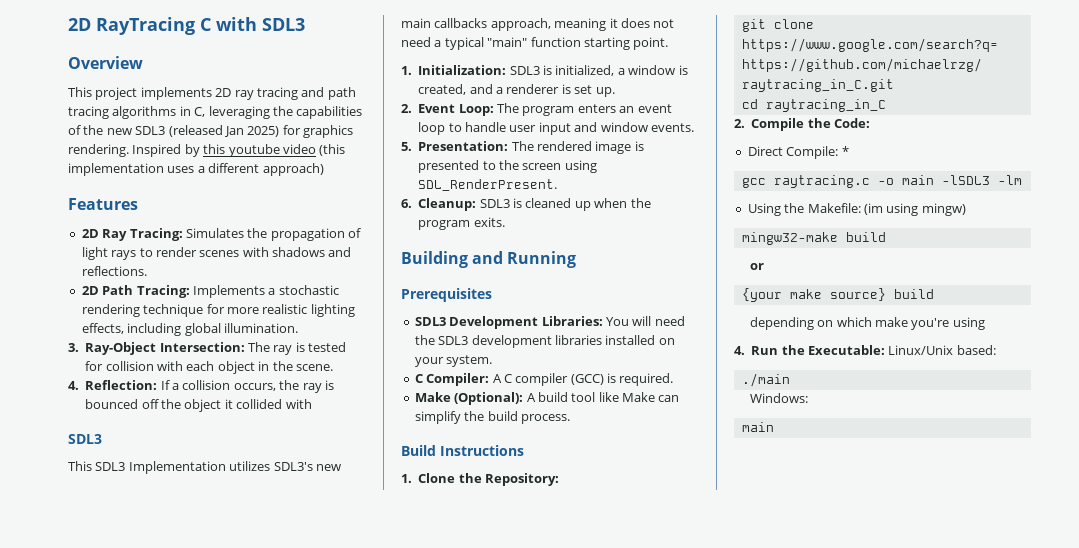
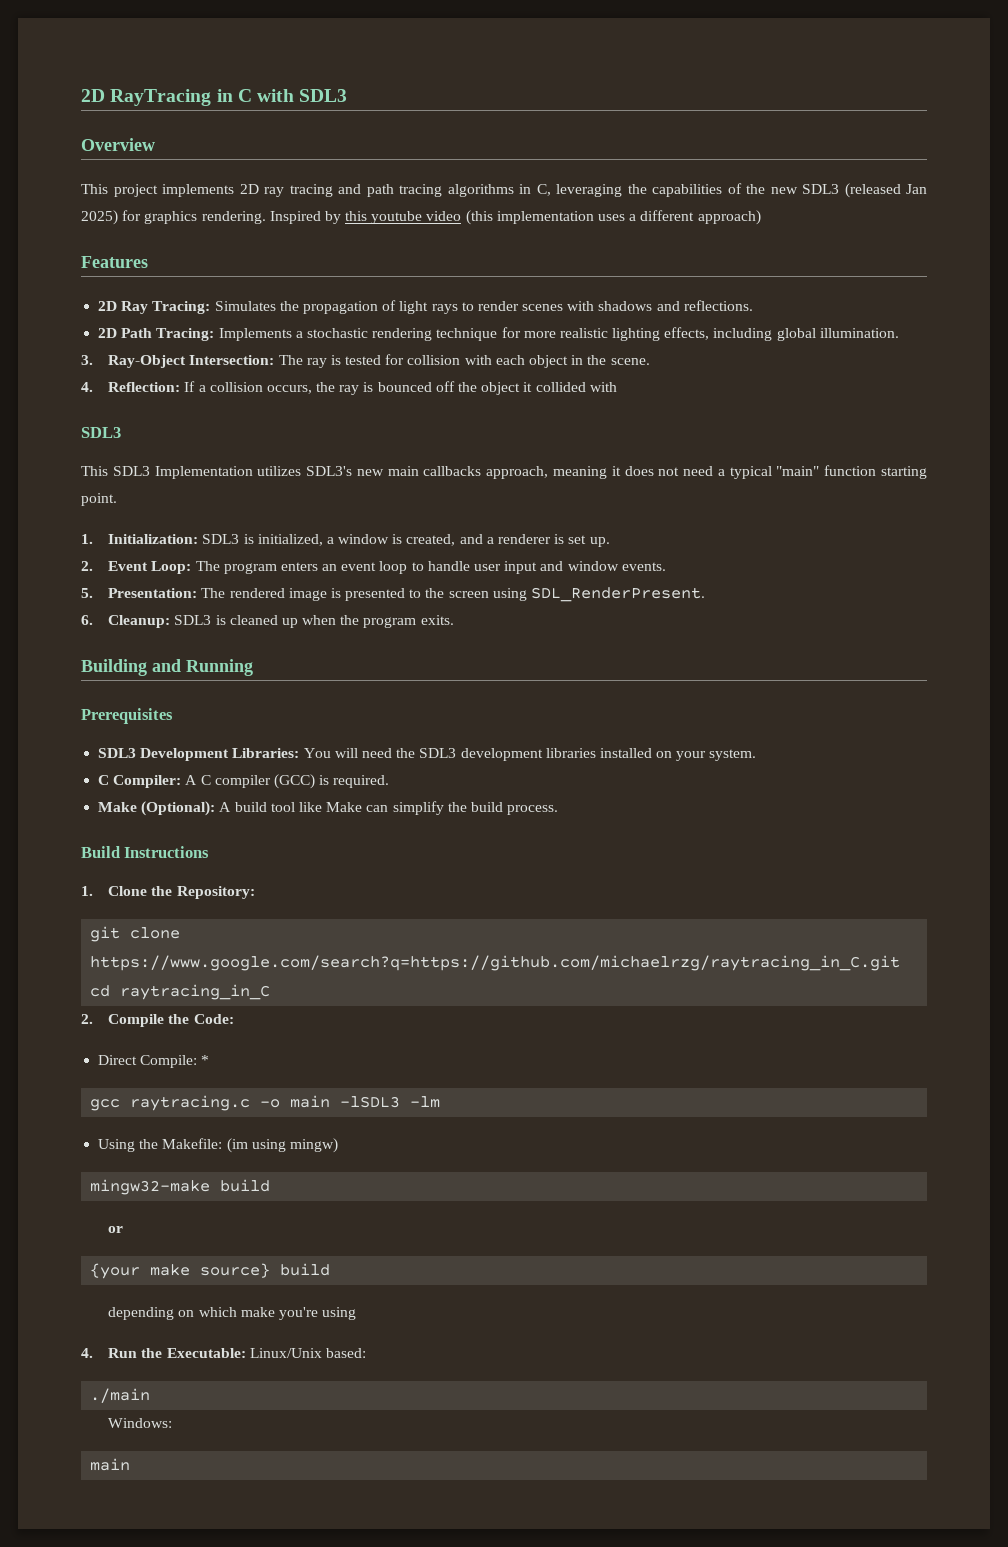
(195, 26) none -> [216,89,233,102] in

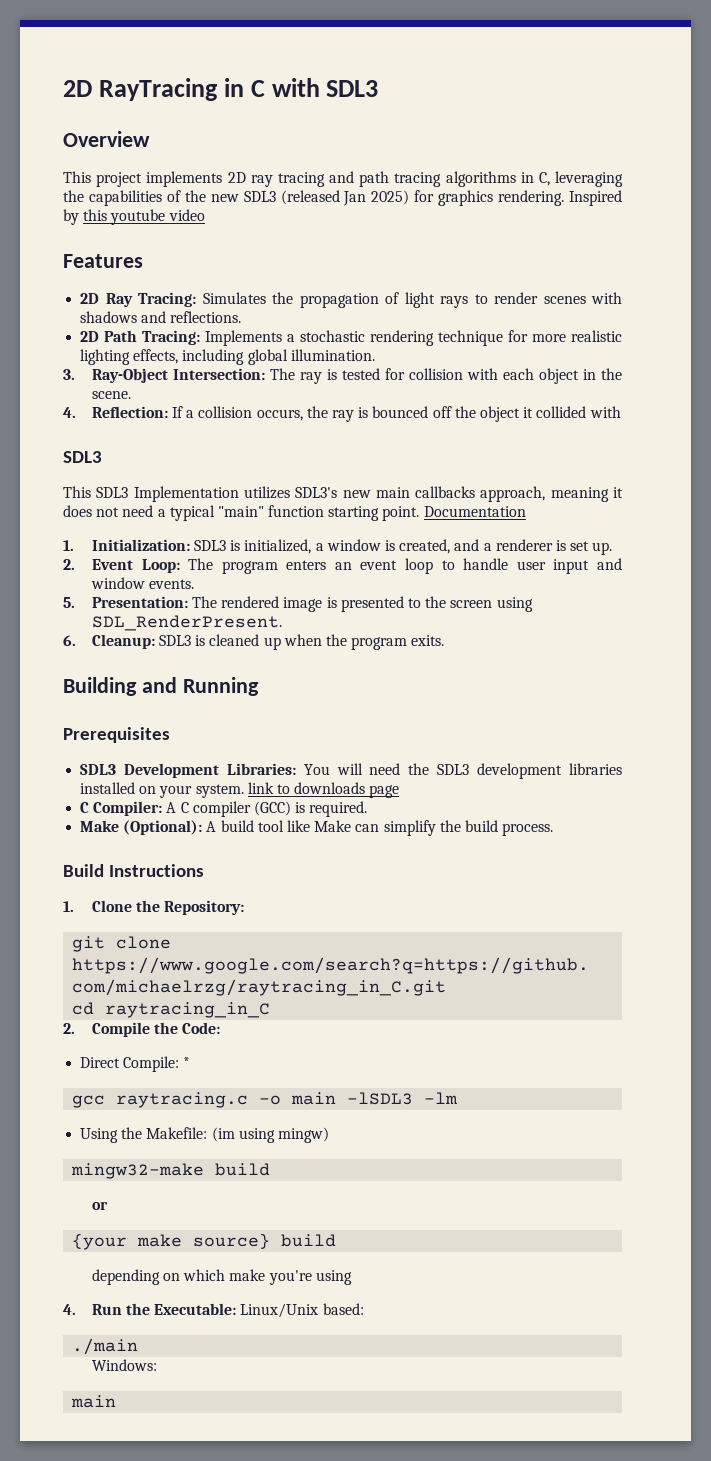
[465,210,761,225] (this implementation uses a different approach) -> (205, 215) none
(117, 499) none -> [423,506,526,517] Documentation
(757, 755) none -> [247,782,400,798] link to downloads page

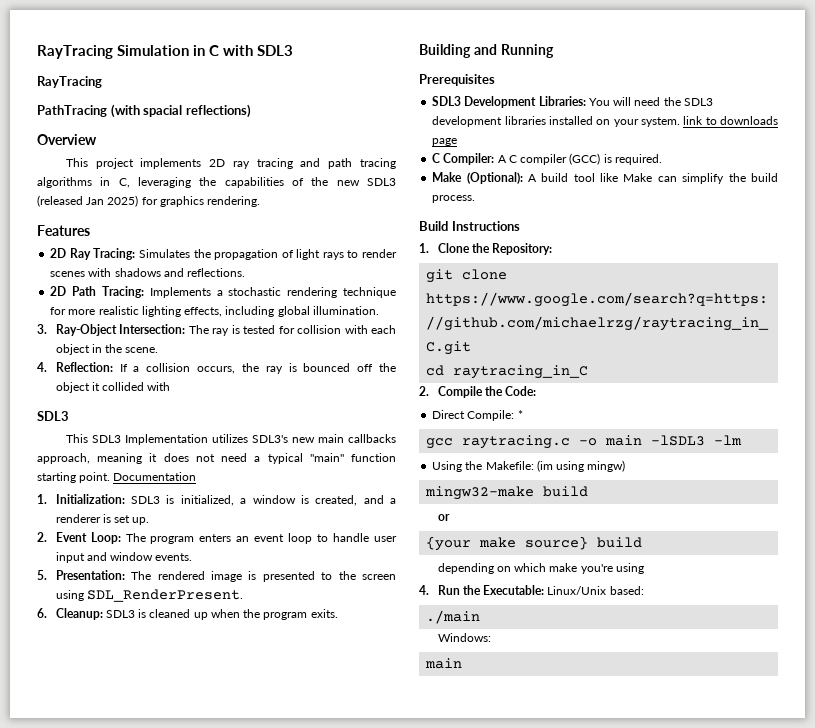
[63,78,218,101] 2D RayTracing -> [37,45,190,59] RayTracing Simulation
(379, 88) none -> [37,76,102,88] [37,104,251,118] // RayTracing // PathTracing (with spacial reflections)
[569,190,623,206] [63,209,205,225] Inspired by this youtube video -> (261, 201) none

